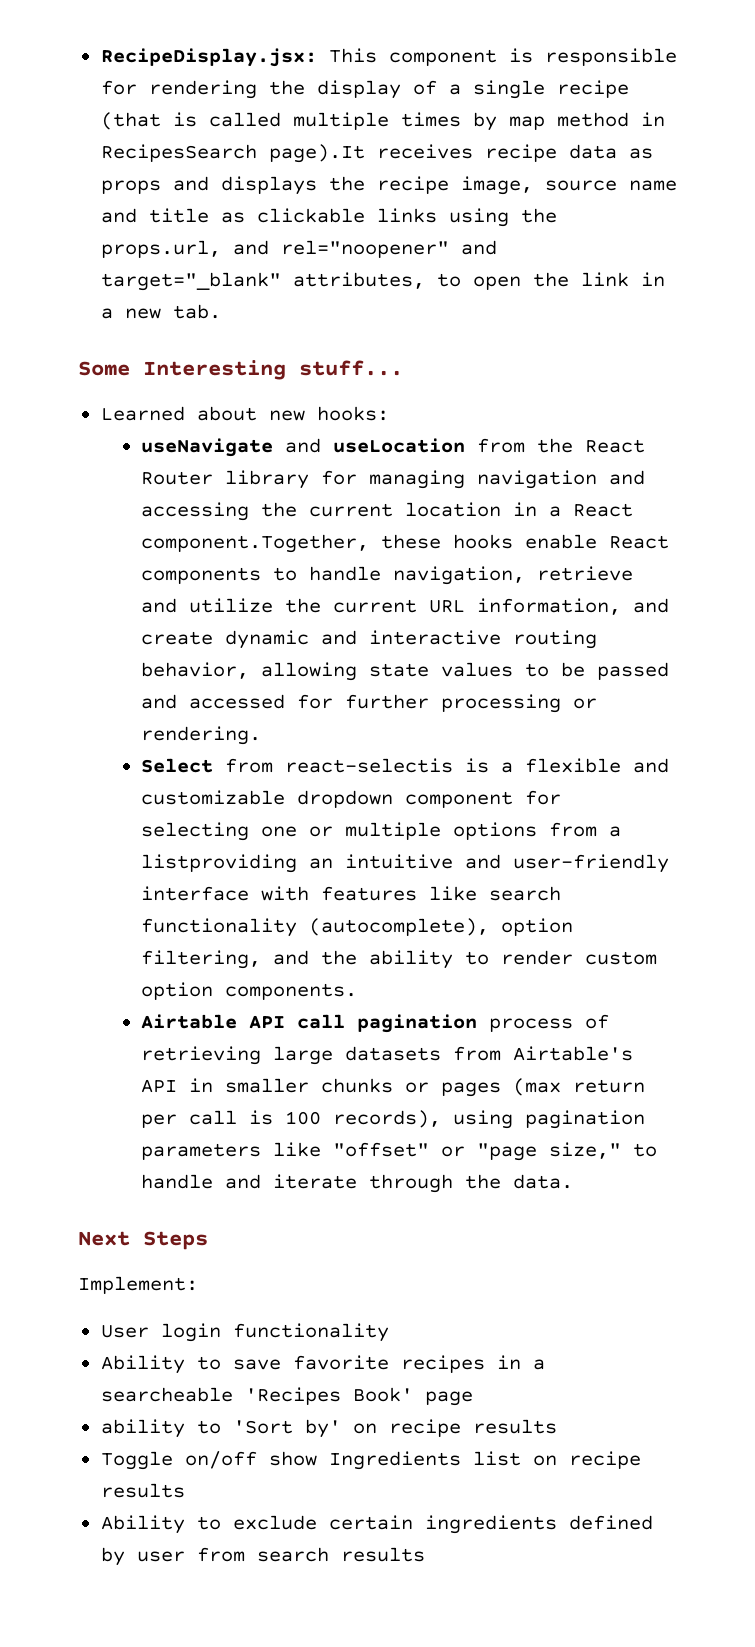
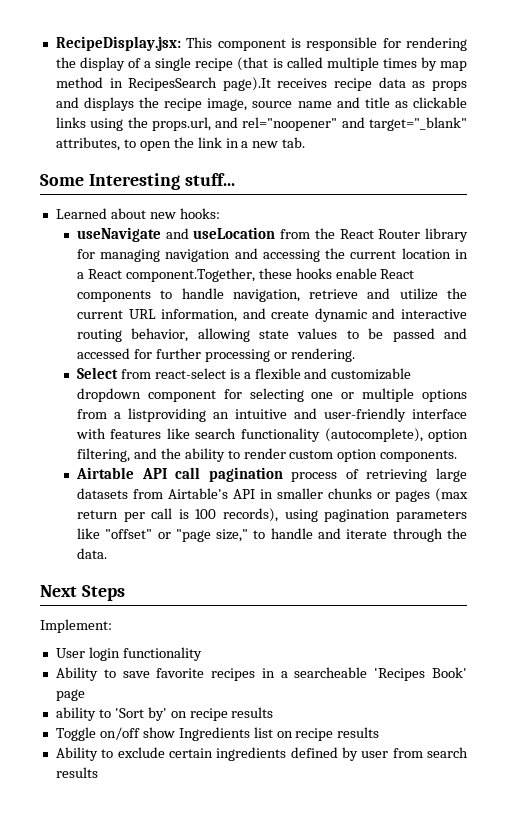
[285,758,454,773] react-selectis -> [154,368,226,379] react-select

